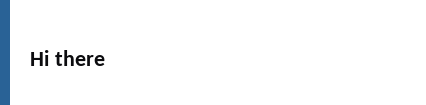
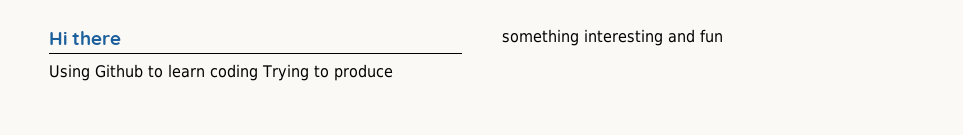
(105, 58) none -> [49,64,393,81] [502,29,723,46] // Using Github to learn coding Trying to produce something interesting and fun

